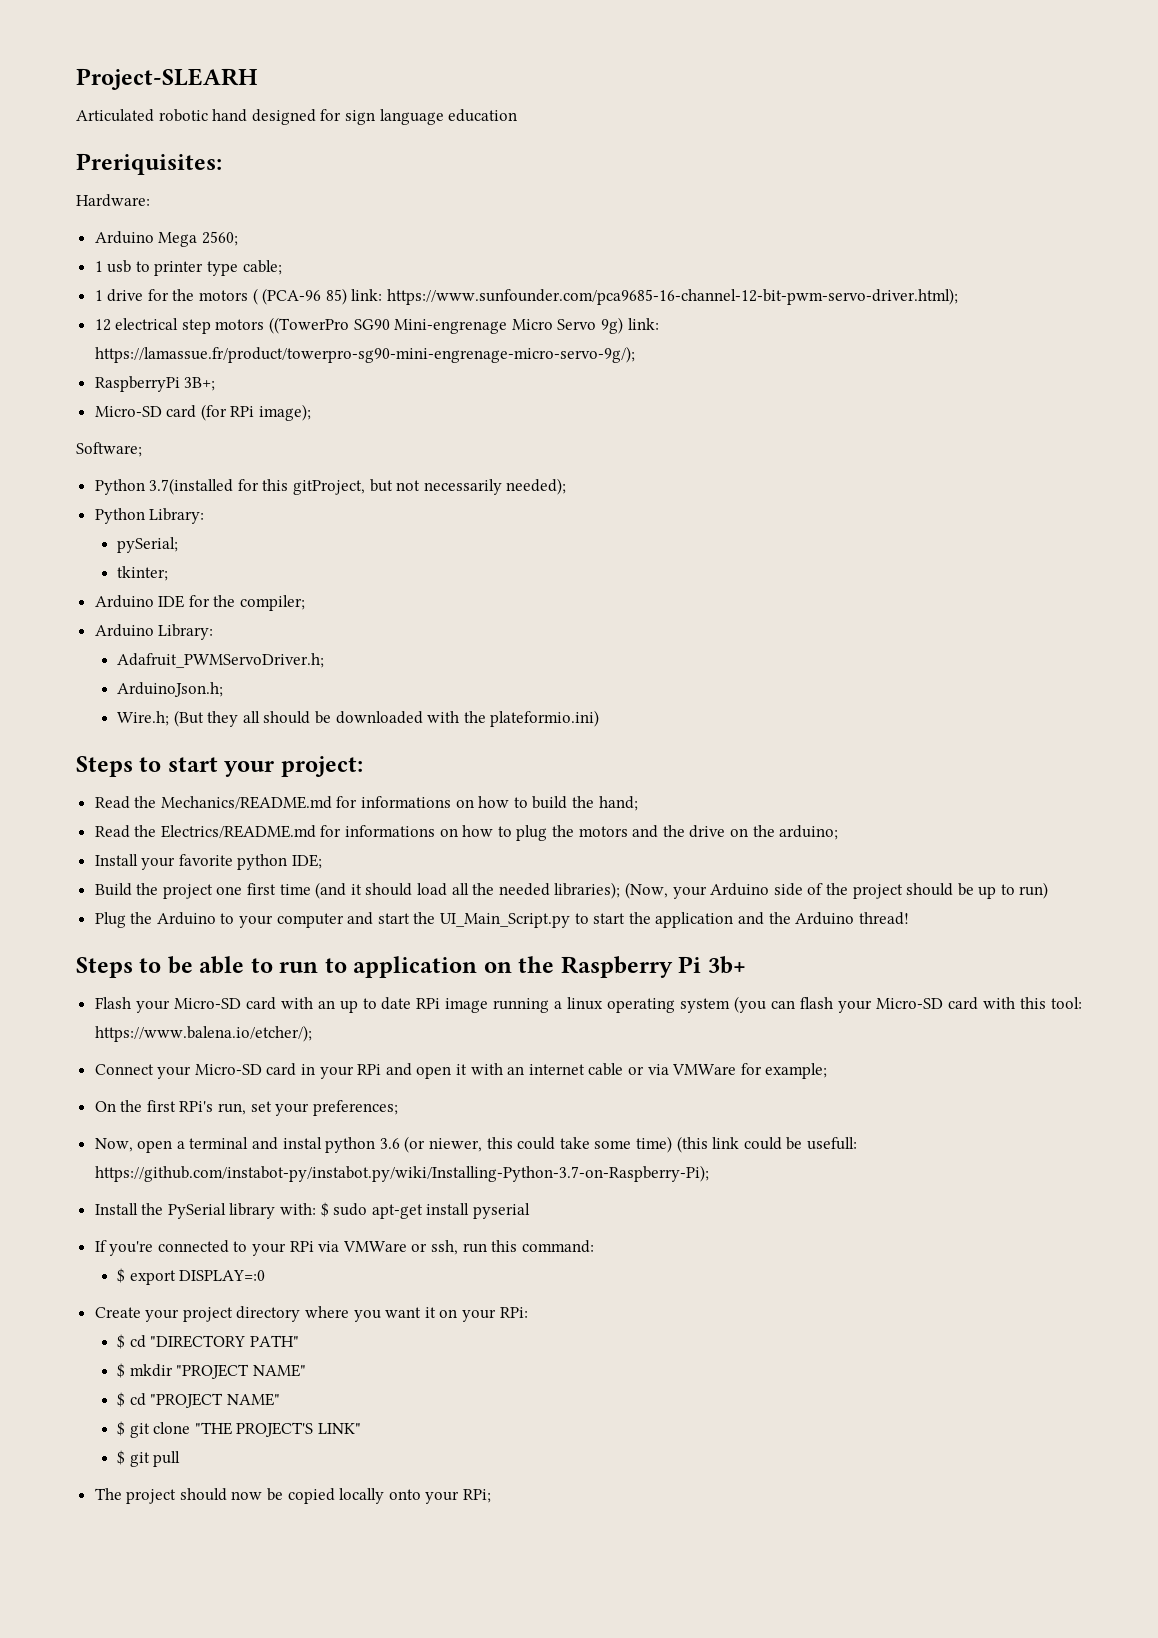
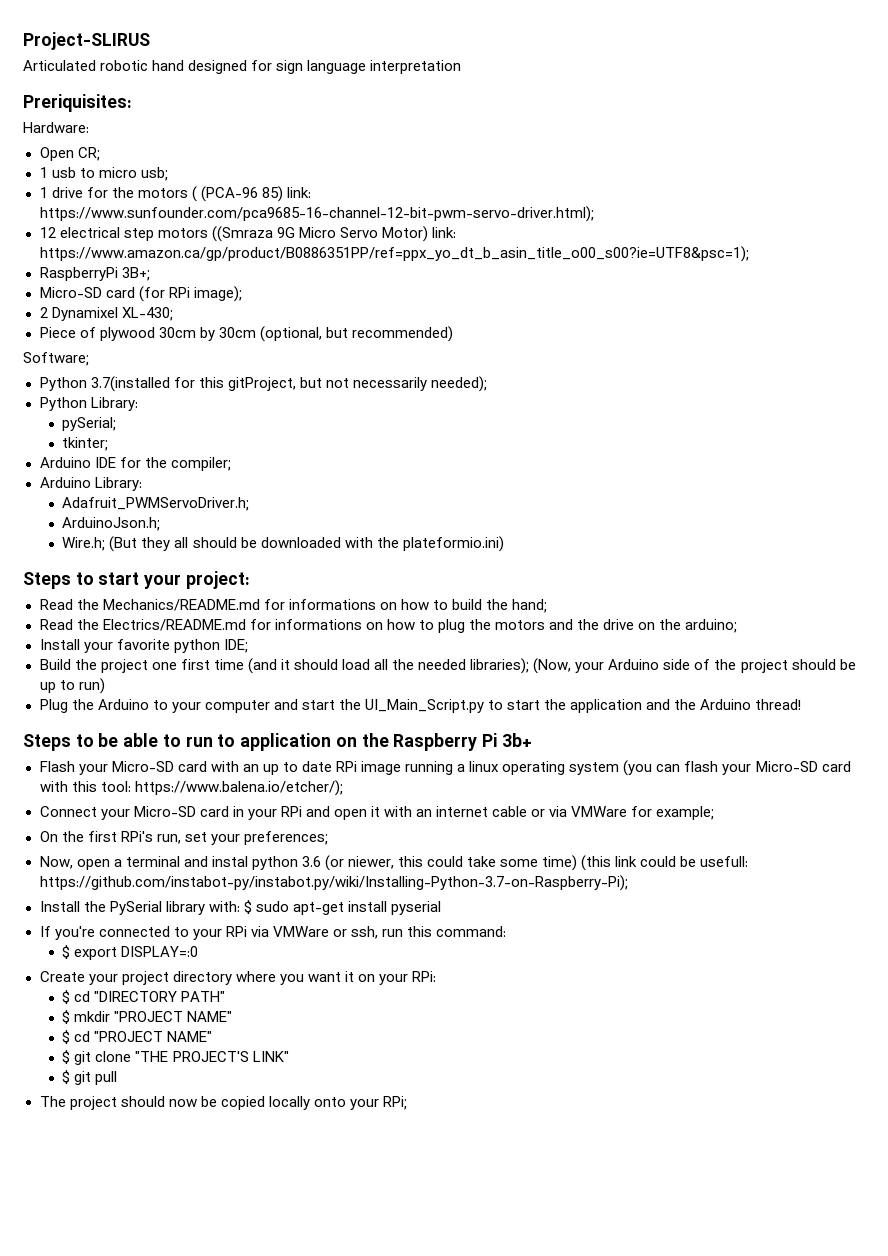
[76,68,258,90] Project-SLEARH -> [23,32,150,50] Project-SLIRUS
[448,109,518,122] education -> [370,60,462,74] interpretation
[94,231,238,247] Arduino Mega 2560; -> [39,147,100,161] Open CR;
[154,260,282,276] printer type cable; -> [98,167,168,181] micro usb;
[269,317,659,334] [94,346,635,363] ((TowerPro SG90 Mini-engrenage Micro Servo 9g) link: https://lamassue.fr/product/towerpro-sg90-mini-engrenage-micro-servo-9g/); -> [211,226,456,242] [39,246,749,262] ((Smraza 9G Micro Servo Motor) link: https://www.amazon.ca/gp/product/B0886351PP/ref=ppx_yo_dt_b_asin_title_o00_s00?ie=UTF8&psc=1);
(312, 412) none -> [39,307,173,321] [39,326,453,342] // 2 Dynamixel XL-430; // Piece of plywood 30cm by 30cm (optional, but recommended)

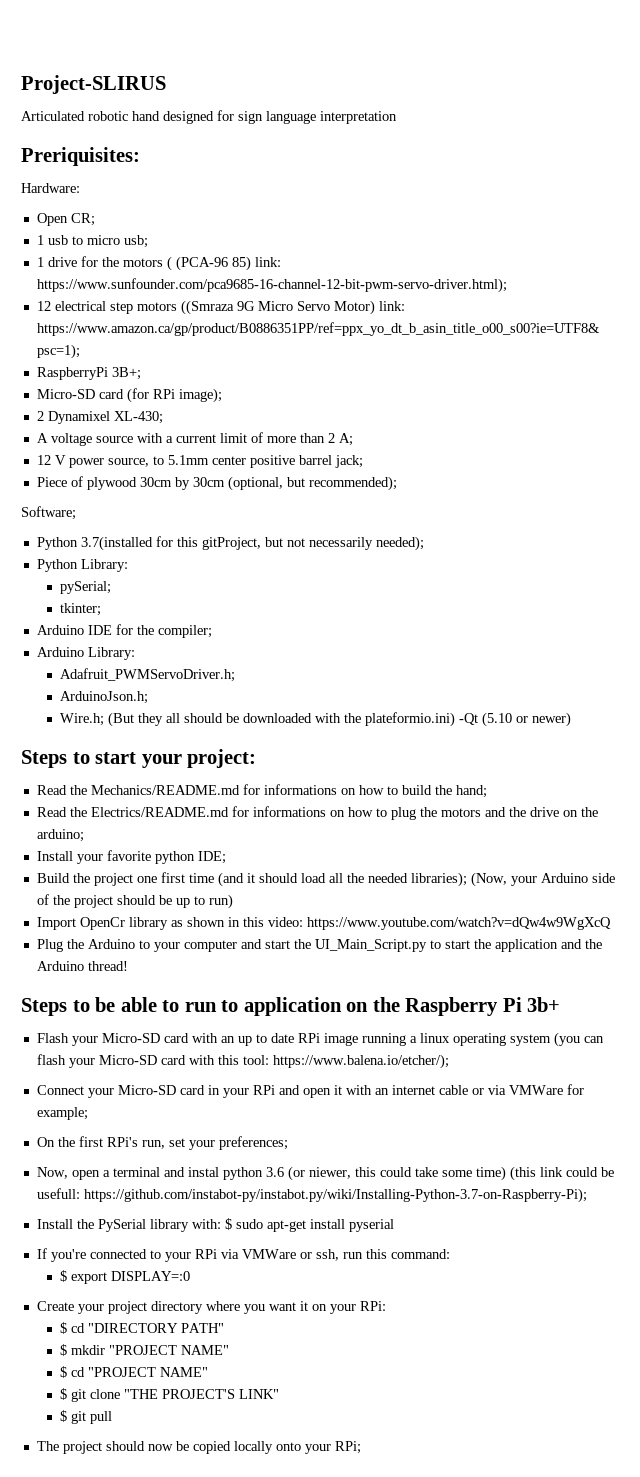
(173, 314) none -> [36,432,353,446] [36,455,363,468] // A voltage source with a current limit of more than 2 A; // 12 V power source, to 5.1mm center positive barrel jack;
[351,326,453,342] recommended) -> [308,476,397,491] recommended);
(504, 544) none -> [459,712,572,727] -Qt (5.10 or newer)
(105, 686) none -> [36,917,611,930] // Import OpenCr library as shown in this video: https://www.youtube.com/watch?v=dQw4w9WgXcQ

